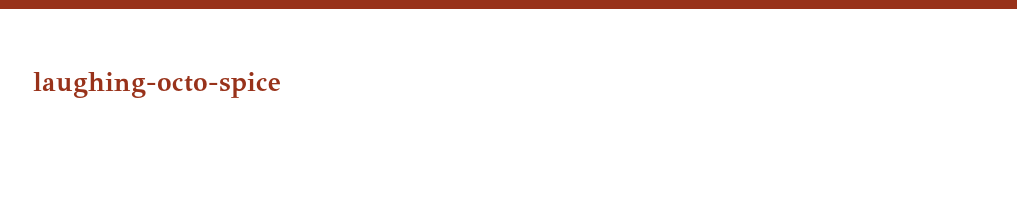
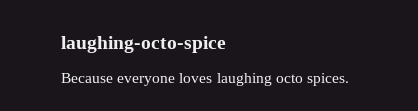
(281, 85) none -> [61,73,349,86] // Because everyone loves laughing octo spices.

